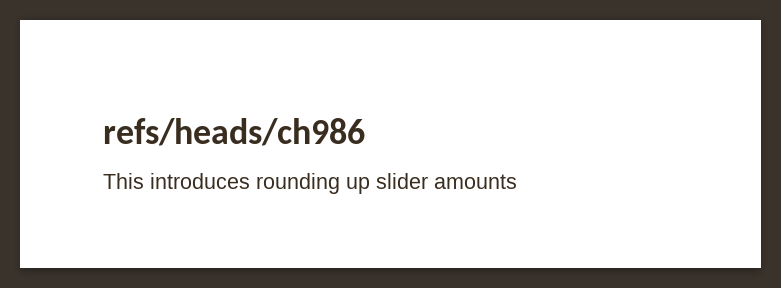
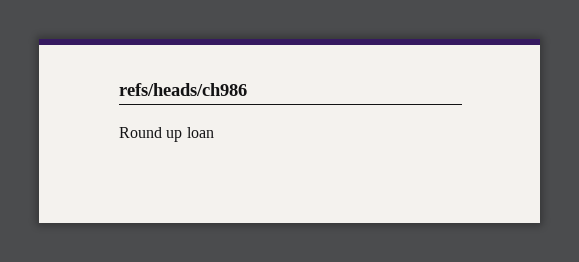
[103,173,517,194] This introduces rounding up slider amounts -> [119,127,214,142] Round up loan

